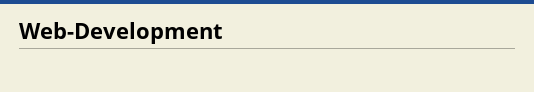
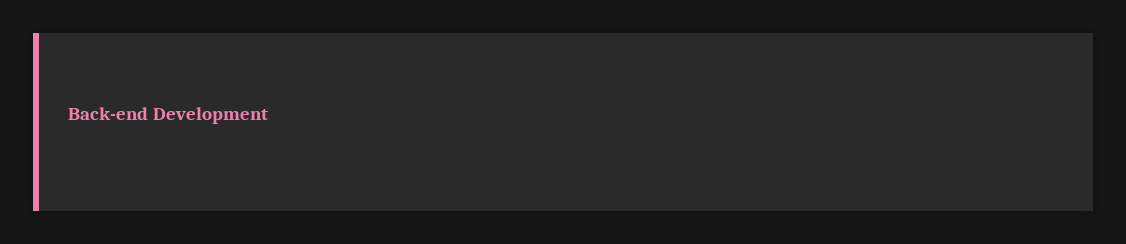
[19,22,223,44] Web-Development -> [68,107,269,124] Back-end Development

